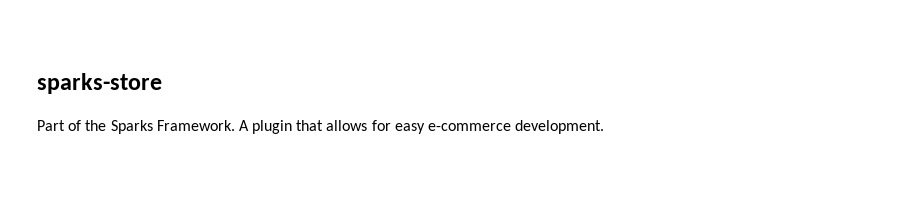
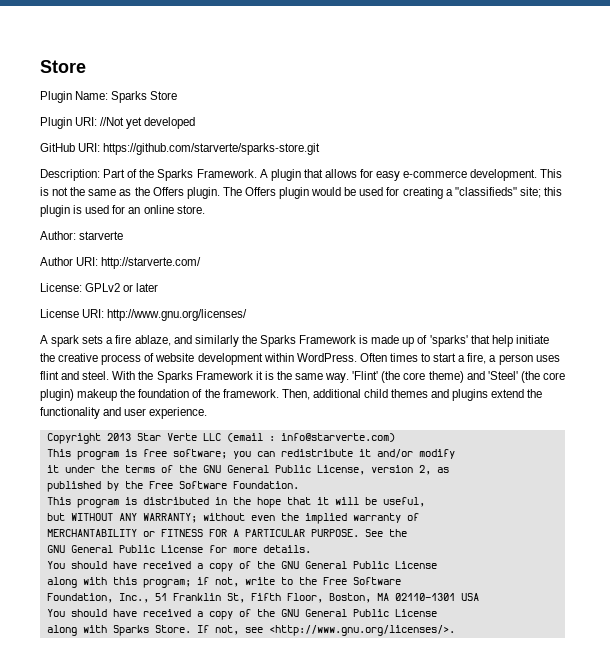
[37,73,162,94] sparks-store // -> [40,60,86,73] [40,91,178,103] [40,117,196,129] [40,143,321,155] [40,169,100,181] Store // Plugin Name: Sparks Store // Plugin URI: //Not yet developed // GitHub URI: https://github.com/starverte/sparks-store.git // Description:
(605, 127) none -> [540,169,563,178] [40,187,562,199] [40,205,205,217] [40,231,124,240] [40,257,202,269] [40,283,159,292] [40,309,248,321] [40,335,549,347] [40,353,560,365] [40,371,565,383] [40,389,543,401] [40,407,208,419] [46,433,395,444] [46,449,455,460] [46,465,449,475] [46,481,299,492] [46,497,425,508] [46,513,419,524] [46,529,407,537] [46,545,311,553] [46,561,437,572] [46,577,401,588] [46,593,479,603] [46,609,437,620] [46,625,455,636] This is not the same as the Offers plugin. The Offers plugin would be used for creating a "classifieds" site; this plugin is used for an online store. // Author: starverte // Author URI: http://starverte.com/ // License: GPLv2 or later // License URI: http://www.gnu.org/licenses/ // A spark sets a fire ablaze, and similarly the Sparks Framework is made up of 'sparks' that help initiate the creative process of website development within WordPress. Often times to start a fire, a person uses flint and steel. With the Sparks Framework it is the same way. 'Flint' (the core theme) and 'Steel' (the core plugin) makeup the foundation of the framework. Then, additional child themes and plugins extend the functionality and user experience. // Copyright 2013 Star Verte LLC (email : info@starverte.com) // This program is free software; you can redistribute it and/or modify // it under the terms of the GNU General Public License, version 2, as // published by the Free Software Foundation. // This program is distributed in the hope that it will be useful, // but WITHOUT ANY WARRANTY; without even the implied warranty of // MERCHANTABILITY or FITNESS FOR A PARTICULAR PURPOSE. See the // GNU General Public License for more details. // You should have received a copy of the GNU General Public License // along with this program; if not, write to the Free Software // Foundation, Inc., 51 Franklin St, Fifth Floor, Boston, MA 02110-1301 USA // You should have received a copy of the GNU General Public License // along with Sparks Store. If not, see <http://www.gnu.org/licenses/>.

